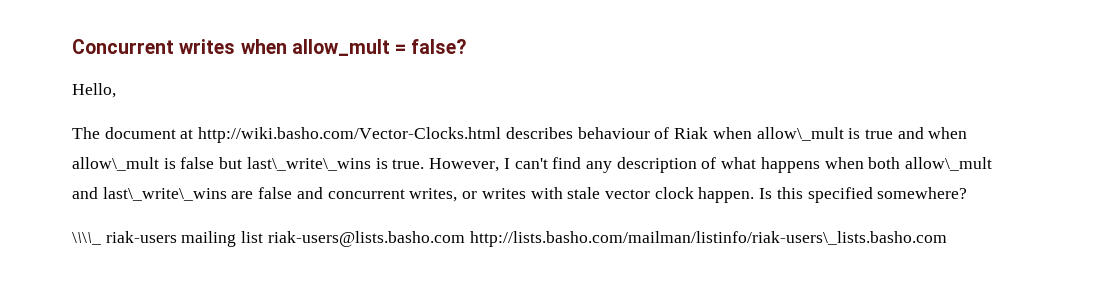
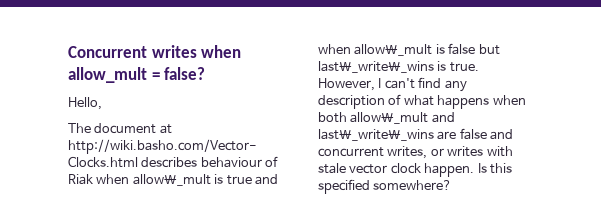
[72,231,947,247] // \\\\_ riak-users mailing list riak-users@lists.basho.com http://lists.basho.com/mailman/listinfo/riak-users\_lists.basho.com -> (453, 185) none

